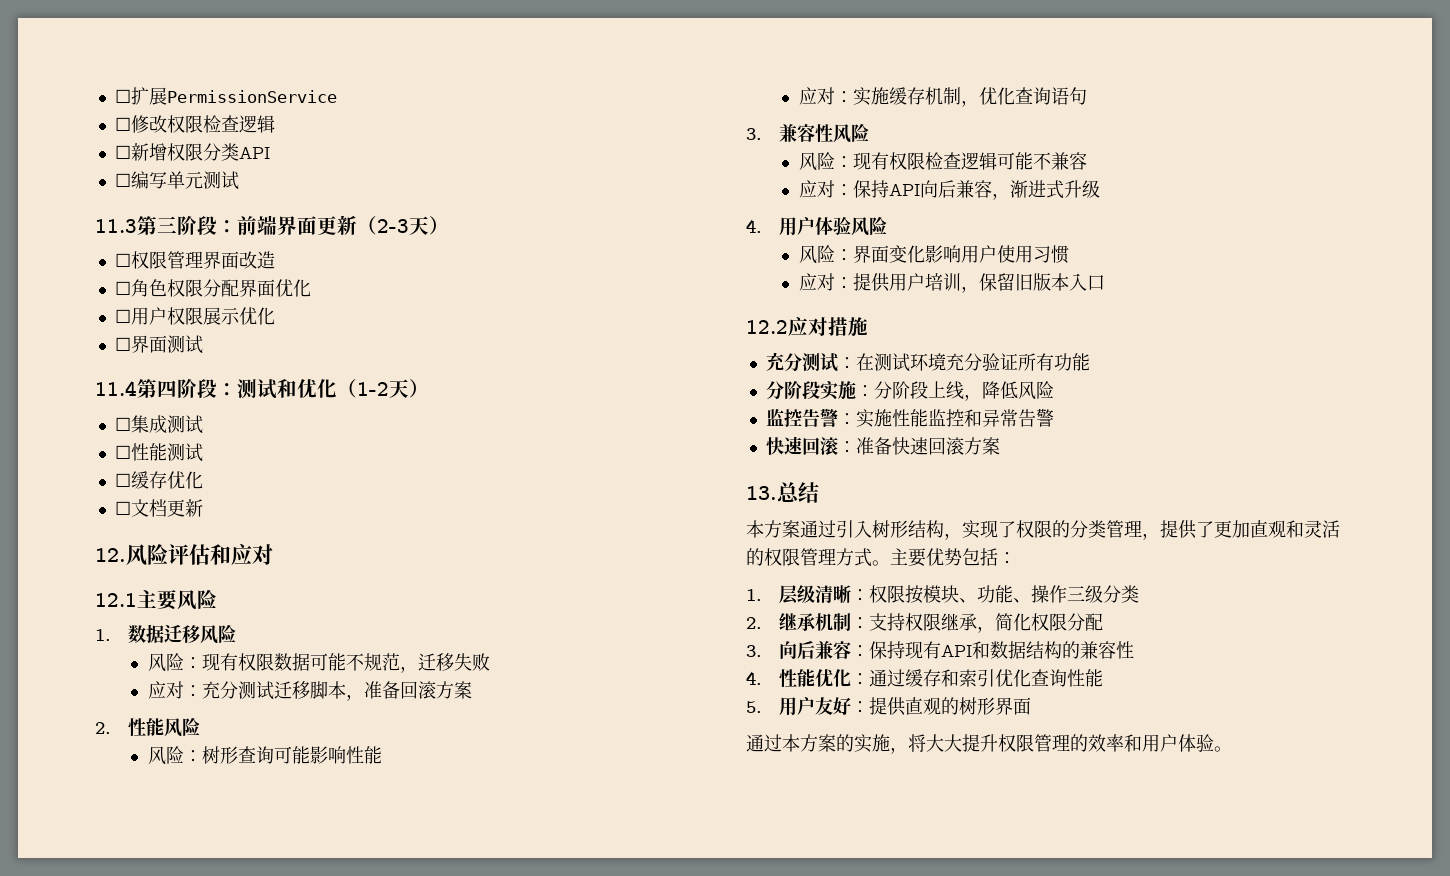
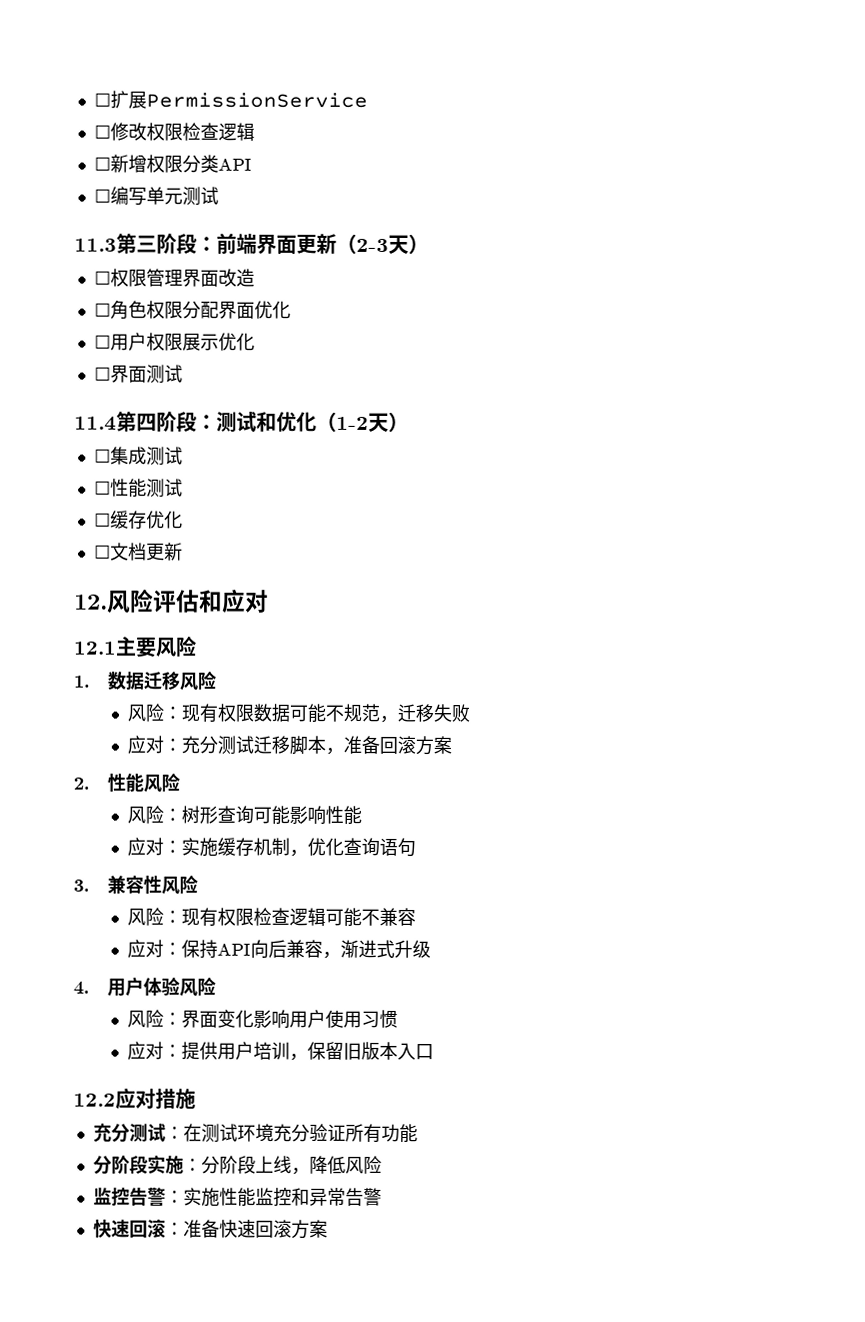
[746,482,819,503] [746,520,1340,540] [746,548,1016,567] [746,585,1139,604] [746,613,1103,633] [746,641,1134,659] [746,669,1103,688] [746,697,1031,716] [746,734,1232,754] // 13.总结 // 本方案通过引入树形结构，实现了权限的分类管理，提供了更加直观和灵活的权限管理方式。主要优势包括： // 1.层级清晰：权限按模块、功能、操作三级分类 // 2.继承机制：支持权限继承，简化权限分配 // 3.向后兼容：保持现有API和数据结构的兼容性 // 4.性能优化：通过缓存和索引优化查询性能 // 5.用户友好：提供直观的树形界面 // 通过本方案的实施，将大大提升权限管理的效率和用户体验。 -> (328, 1228) none

